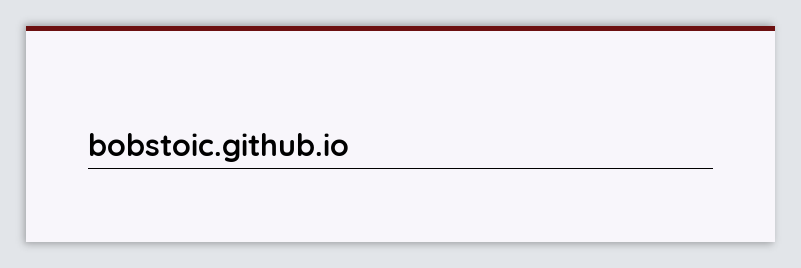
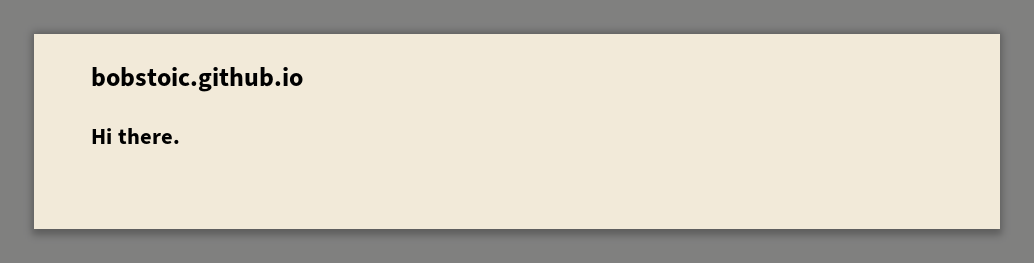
(349, 147) none -> [91,128,181,144] // Hi there.

